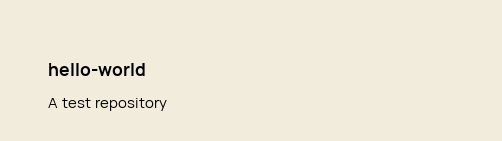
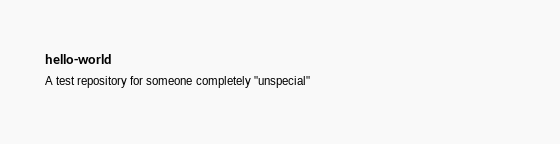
(168, 104) none -> [130,76,310,88] for someone completely "unspecial"

